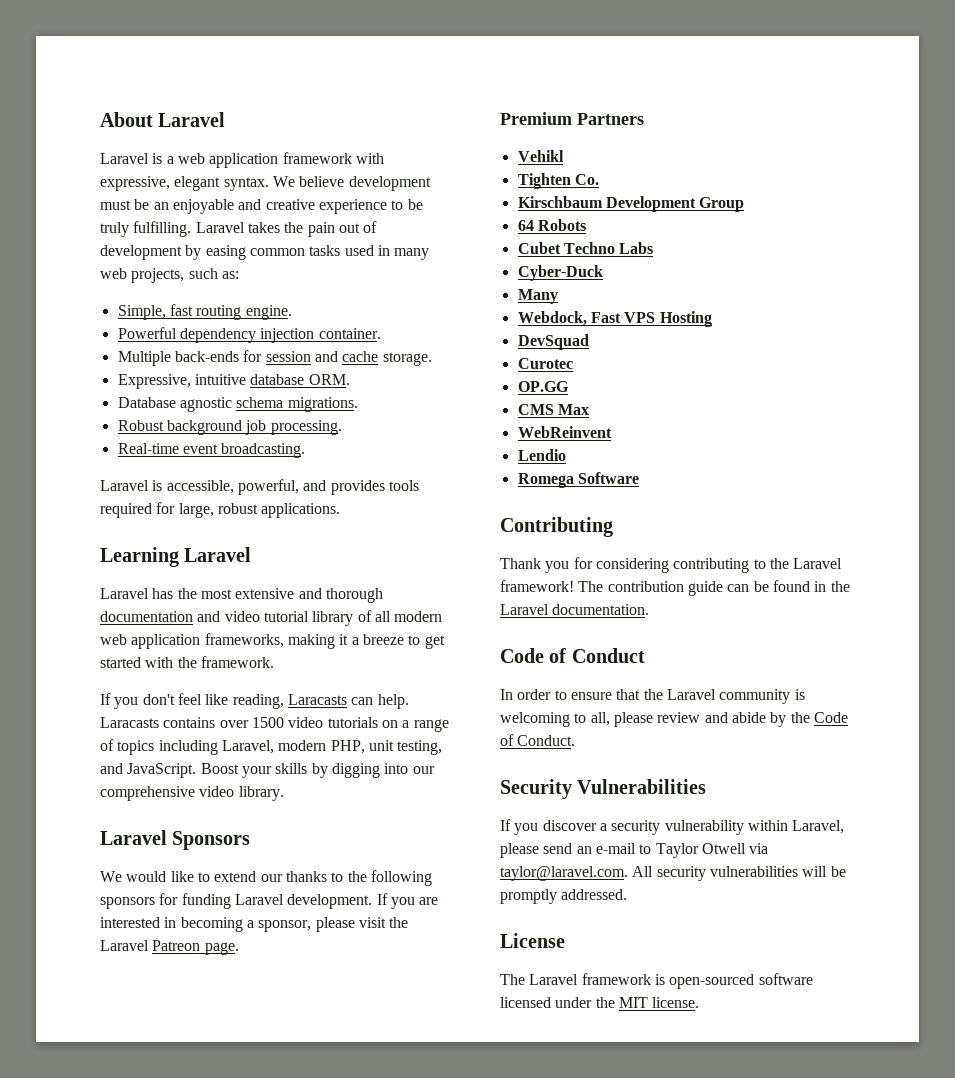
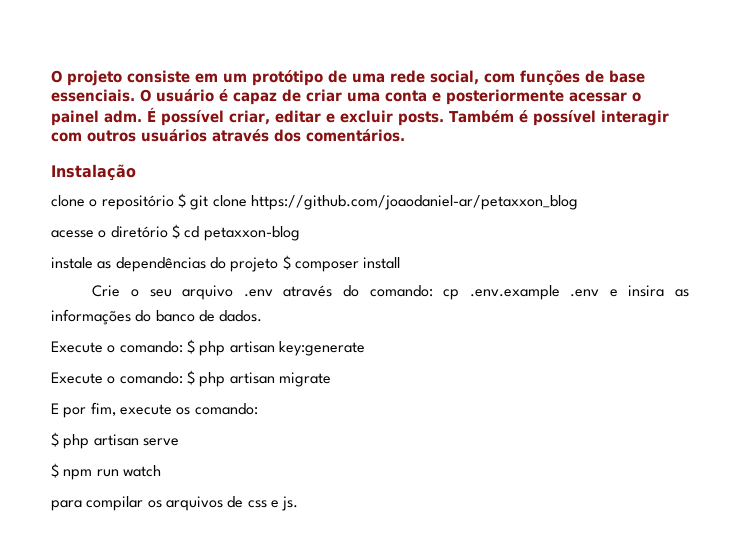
[100,112,226,127] [100,152,384,168] [100,176,431,191] [100,199,423,214] [100,221,378,237] [100,245,430,260] [100,268,239,283] [117,304,292,320] [117,327,381,343] [117,350,432,366] [117,374,350,389] [117,397,358,412] [117,420,342,435] [117,443,306,458] [100,479,419,495] [100,502,341,518] [100,547,252,567] [100,588,383,603] [100,610,443,626] [100,633,445,649] [100,656,274,668] [100,693,409,709] [100,717,449,732] [100,739,443,755] [100,763,435,778] [100,786,284,801] [100,830,251,850] [100,870,432,886] [100,893,439,909] [100,917,409,932] [100,940,239,955] [500,112,644,125] [517,150,564,162] [517,173,599,189] [517,196,745,212] [517,219,586,231] [517,242,654,254] [517,265,603,281] [517,289,558,304] [517,311,712,327] [517,334,589,350] [517,358,573,369] [517,381,569,392] [517,404,589,415] [517,426,612,438] [517,449,566,461] [517,472,639,488] [500,517,613,537] [500,557,843,573] [500,580,850,596] [500,604,650,615] [500,648,645,663] [500,689,805,704] [500,712,848,727] [500,734,576,746] [500,779,707,799] [500,819,845,835] [500,843,769,858] [500,866,846,881] [500,889,628,904] [500,933,565,948] [500,973,813,989] [500,997,700,1008] About Laravel // Laravel is a web application framework with expressive, elegant syntax. We believe development must be an enjoyable and creative experience to be truly fulfilling. Laravel takes the pain out of development by easing common tasks used in many web projects, such as: // Simple, fast routing engine. // Powerful dependency injection container. // Multiple back-ends for session and cache storage. // Expressive, intuitive database ORM. // Database agnostic schema migrations. // Robust background job processing. // Real-time event broadcasting. // Laravel is accessible, powerful, and provides tools required for large, robust applications. // Learning Laravel // Laravel has the most extensive and thorough documentation and video tutorial library of all modern web application frameworks, making it a breeze to get started with the framework. // If you don't feel like reading, Laracasts can help. Laracasts contains over 1500 video tutorials on a range of topics including Laravel, modern PHP, unit testing, and JavaScript. Boost your skills by digging into our comprehensive video library. // Laravel Sponsors // We would like to extend our thanks to the following sponsors for funding Laravel development. If you are interested in becoming a sponsor, please visit the Laravel Patreon page. // Premium Partners // Vehikl // Tighten Co. // Kirschbaum Development Group // 64 Robots // Cubet Techno Labs // Cyber-Duck // Many // Webdock, Fast VPS Hosting // DevSquad // Curotec // OP.GG // CMS Max // WebReinvent // Lendio // Romega Software // Contributing // Thank you for considering contributing to the Laravel framework! The contribution guide can be found in the Laravel documentation. // Code of Conduct // In order to ensure that the Laravel community is welcoming to all, please review and abide by the Code of Conduct. // Security Vulnerabilities // If you discover a security vulnerability within Laravel, please send an e-mail to Taylor Otwell via taylor@laravel.com. All security vulnerabilities will be promptly addressed. // License // The Laravel framework is open-sourced software licensed under the MIT license. -> [51,70,645,86] [51,89,641,105] [51,107,669,126] [51,129,405,142] [51,164,136,181] [51,193,578,210] [51,224,300,241] [51,255,401,272] [92,285,690,300] [51,309,263,325] [51,339,365,356] [51,370,331,387] [51,402,258,418] [51,432,179,449] [51,463,161,480] [51,496,299,511] O projeto consiste em um protótipo de uma rede social, com funções de base essenciais. O usuário é capaz de criar uma conta e posteriormente acessar o painel adm. É possível criar, editar e excluir posts. Também é possível interagir com outros usuários através dos comentários. // Instalação // clone o repositório $ git clone https://github.com/joaodaniel-ar/petaxxon_blog // acesse o diretório $ cd petaxxon-blog // instale as dependências do projeto $ composer install // Crie o seu arquivo .env através do comando: cp .env.example .env e insira as informações do banco de dados. // Execute o comando: $ php artisan key:generate // Execute o comando: $ php artisan migrate // E por fim, execute os comando: // $ php artisan serve // $ npm run watch // para compilar os arquivos de css e js.

